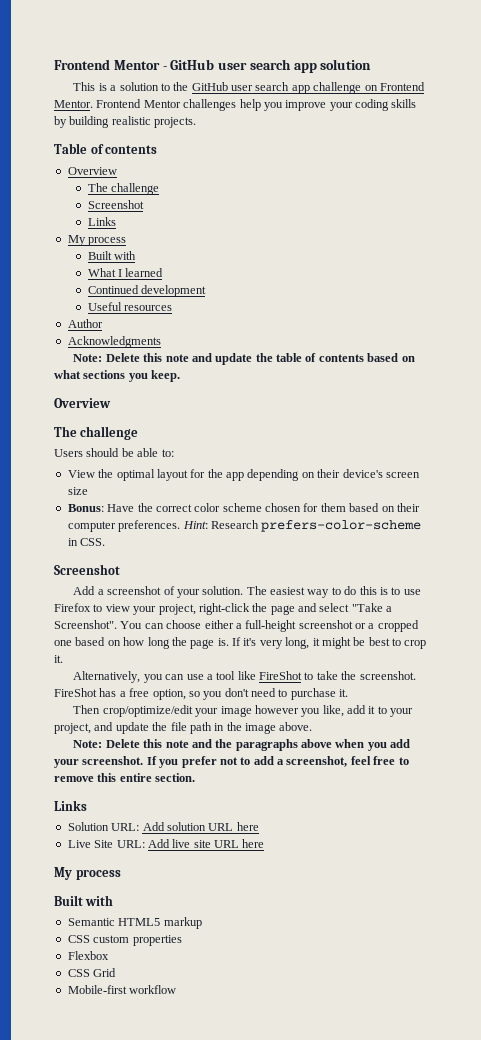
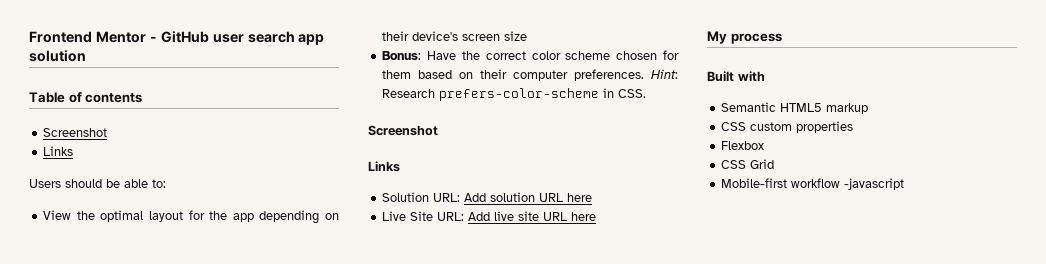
[73,82,425,94] [54,99,417,111] [54,116,197,128] // This is a solution to the GitHub user search app challenge on Frontend Mentor. Frontend Mentor challenges help you improve your coding skills by building realistic projects. -> (86, 56) none
[67,167,117,175] [87,183,160,195] [87,200,144,209] [87,217,116,226] [67,235,127,246] [87,251,137,260] [87,268,164,277] [87,285,207,297] [87,302,173,311] [67,319,103,328] [67,336,161,348] [73,353,415,365] [54,370,181,382] [54,398,111,408] [54,426,139,440] // Overview // The challenge // Screenshot // Links // My process // Built with // What I learned // Continued development // Useful resources // Author // Acknowledgments // Note: Delete this note and update the table of contents based on what sections you keep. // Overview // The challenge -> [43,128,108,137] [43,146,74,156] // Screenshot // Links
[73,586,421,598] [54,603,393,615] [54,620,419,632] [54,637,427,649] [54,655,63,663] [73,671,416,683] [54,688,349,700] [73,705,414,717] [54,722,313,734] [73,739,411,751] [54,756,409,768] [54,773,196,782] // Add a screenshot of your solution. The easiest way to do this is to use Firefox to view your project, right-click the page and select "Take a Screenshot". You can choose either a full-height screenshot or a cropped one based on how long the page is. If it's very long, it might be best to crop it. // Alternatively, you can use a tool like FireShot to take the screenshot. FireShot has a free option, so you don't need to purchase it. // Then crop/optimize/edit your image however you like, add it to your project, and update the file path in the image above. // Note: Delete this note and the paragraphs above when you add your screenshot. If you prefer not to add a screenshot, feel free to remove this entire section. -> (438, 130) none
(177, 989) none -> [844,178,905,190] -javascript

